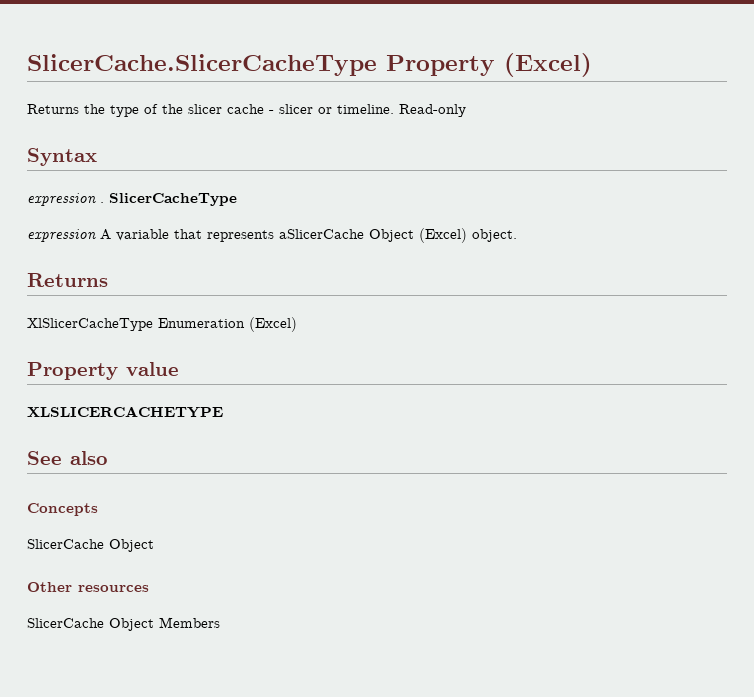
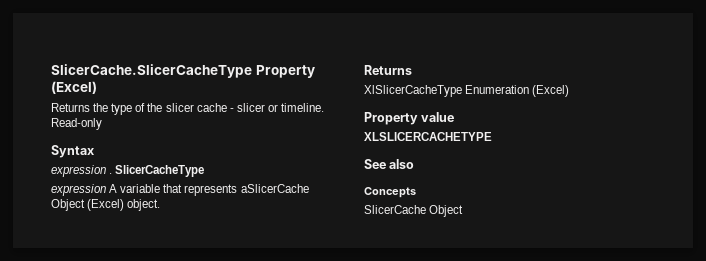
[27,582,149,592] [27,617,220,631] // Other resources // SlicerCache Object Members -> (464, 211) none

